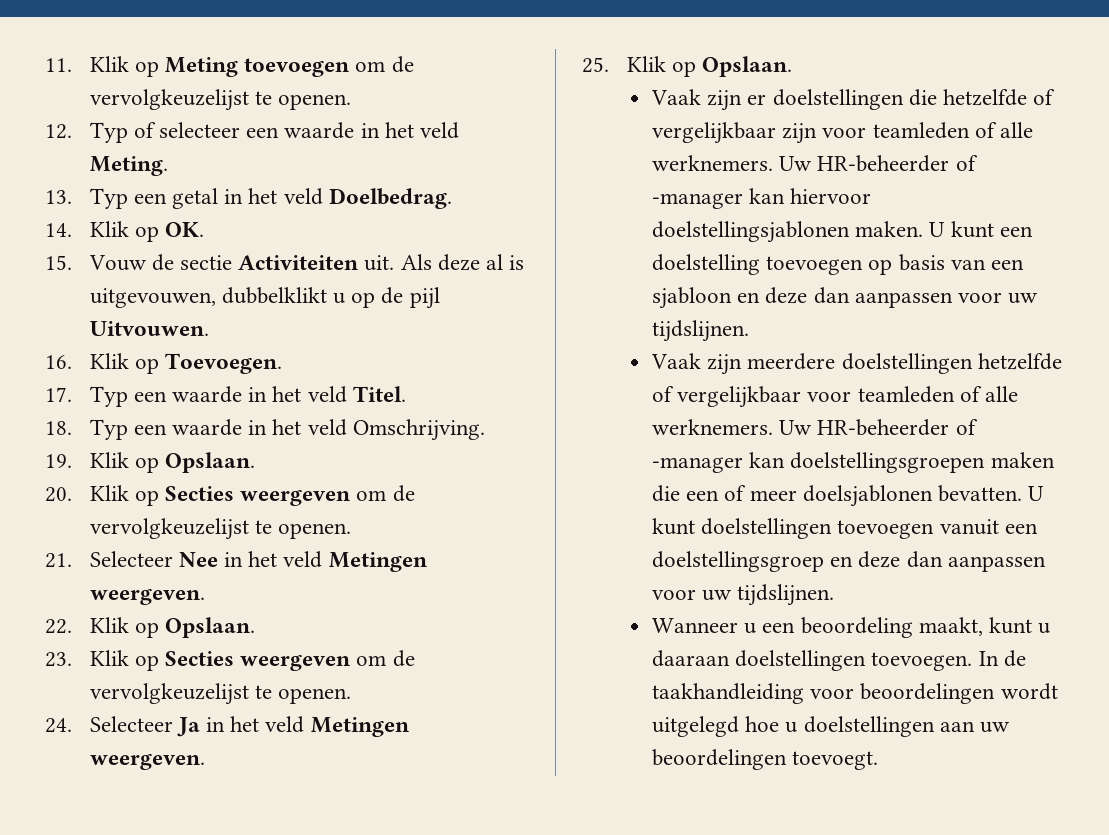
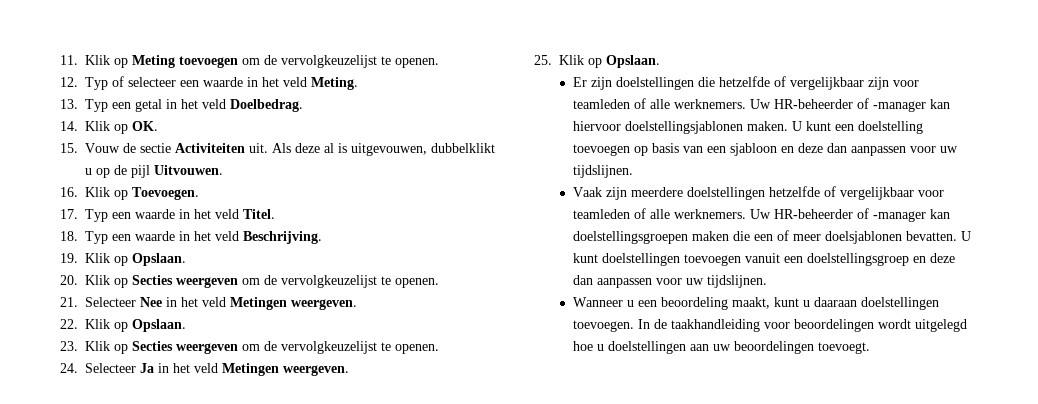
[352,419,485,441] Omschrijving. -> [243,231,322,244] Beschrijving.
[650,89,767,111] Vaak zijn er -> [572,77,612,90] Er zijn

